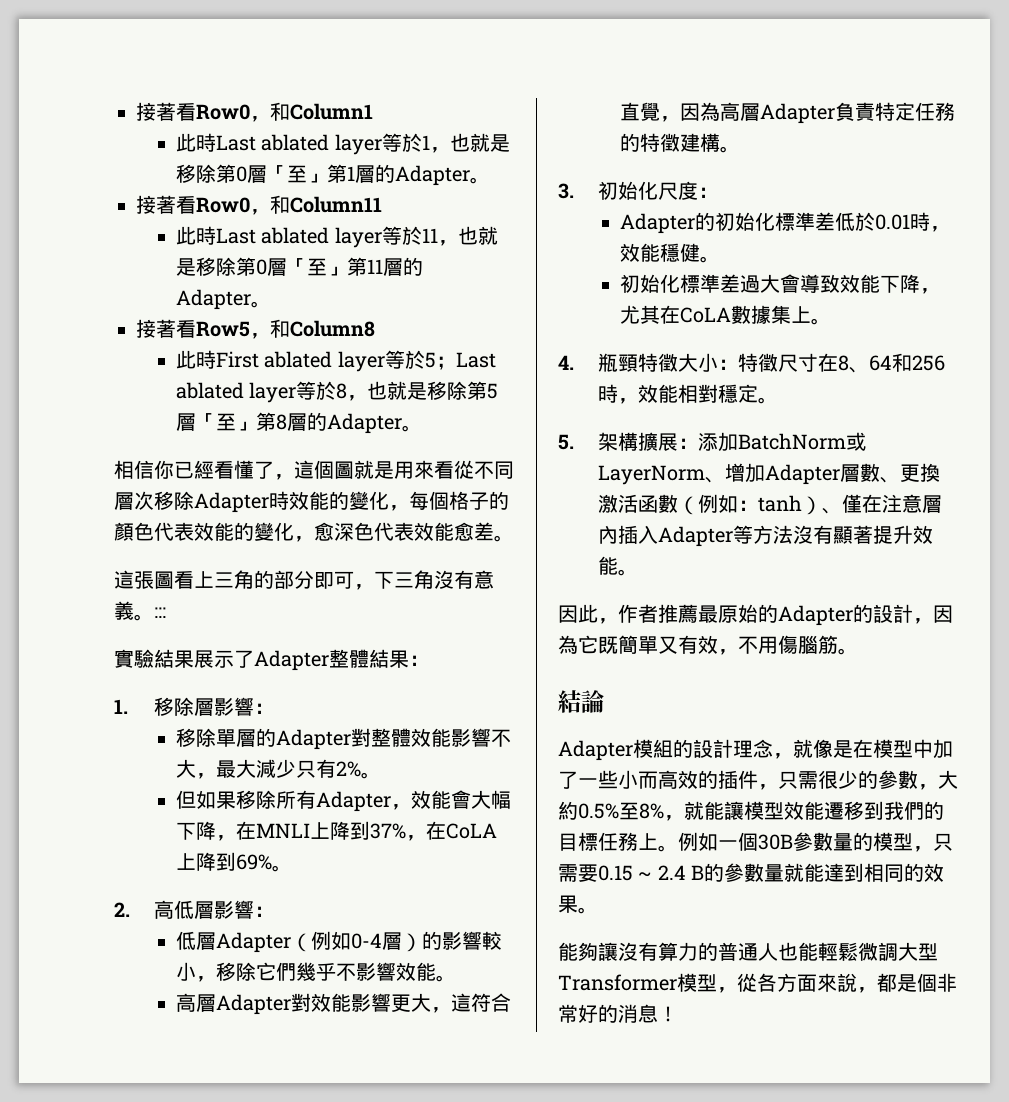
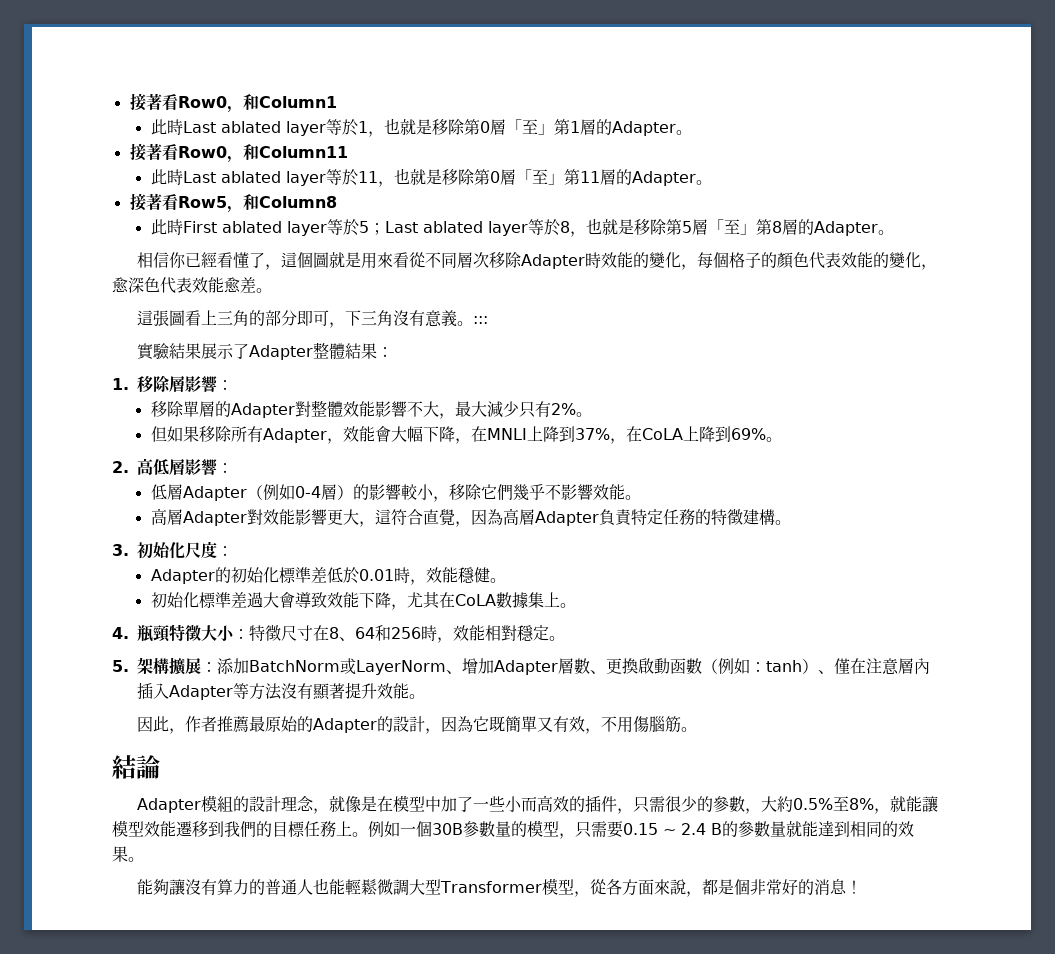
[597,494,638,513] 激活 -> [638,658,670,674] 啟動

